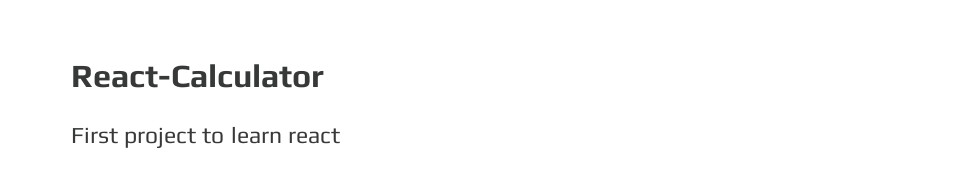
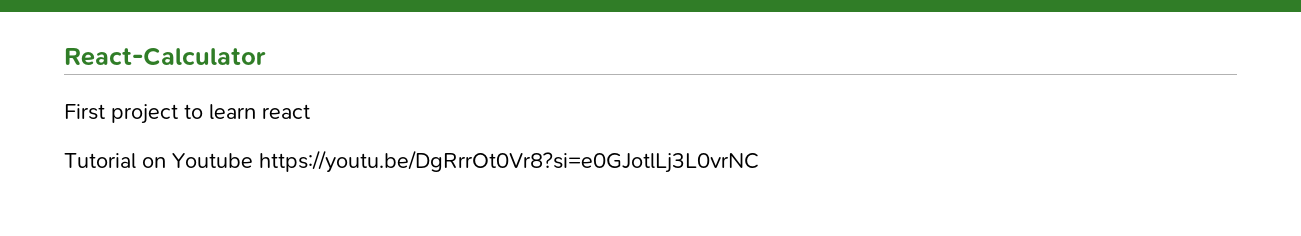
(340, 136) none -> [64,150,759,173] // Tutorial on Youtube https://youtu.be/DgRrrOt0Vr8?si=e0GJotlLj3L0vrNC

